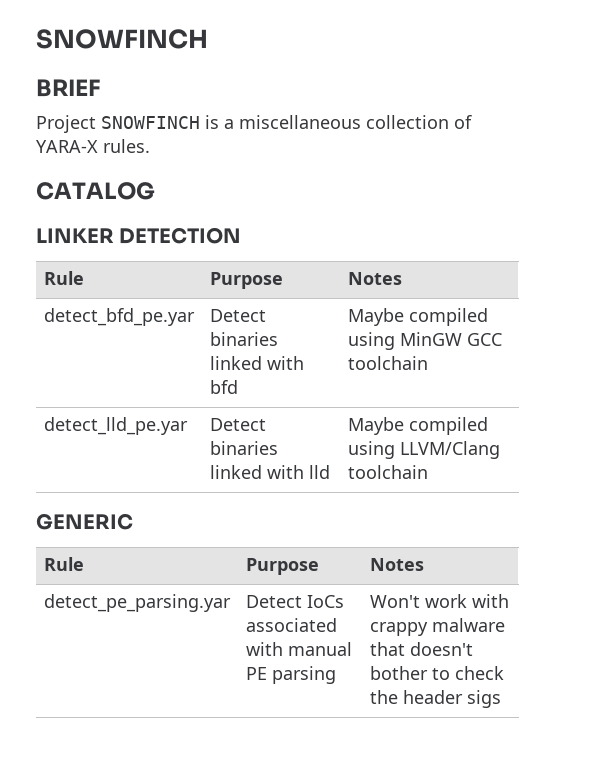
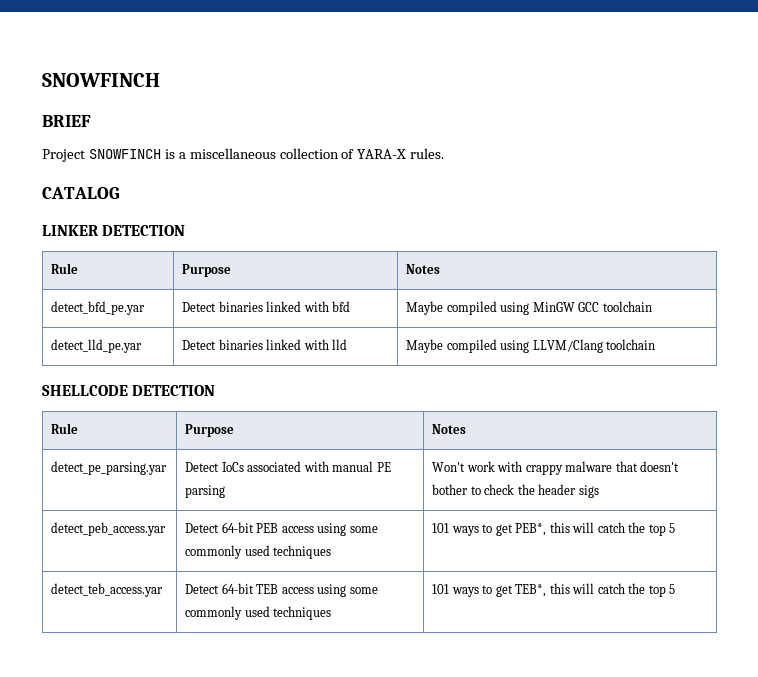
[36,513,133,530] GENERIC -> [42,385,216,396] SHELLCODE DETECTION
(501, 699) none -> [51,522,167,536] [185,522,378,536] [185,545,332,559] [432,522,676,536] [51,583,164,597] [185,583,378,597] [185,606,332,620] [432,583,676,597] // detect_peb_access.yar | Detect 64-bit PEB access using some commonly used techniques | 101 ways to get PEB*, this will catch the top 5 // detect_teb_access.yar | Detect 64-bit TEB access using some commonly used techniques | 101 ways to get TEB*, this will catch the top 5

